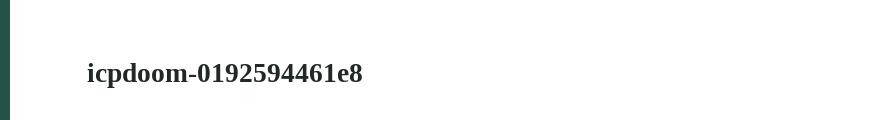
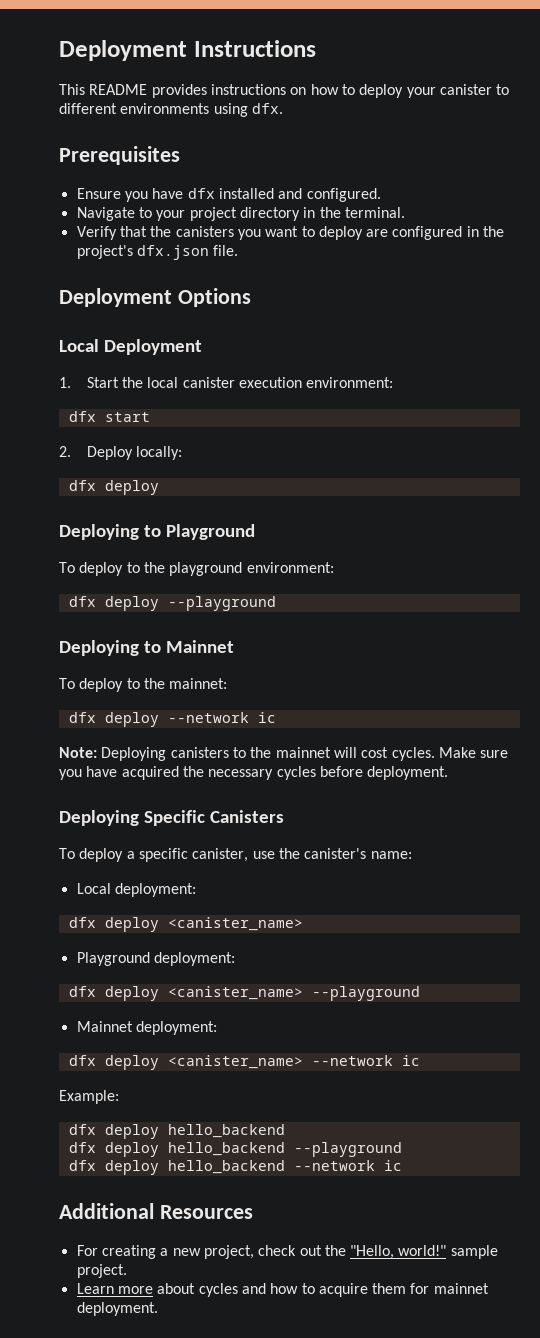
[87,63,363,88] icpdoom-0192594461e8 -> [59,40,316,61] [59,84,510,98] [59,103,283,117] [59,146,180,165] [76,188,381,202] [76,207,405,221] [76,226,505,240] [76,245,239,260] [59,288,251,307] [59,339,202,355] [59,377,394,388] [68,411,150,422] [59,446,183,460] [68,480,159,495] [59,524,255,540] [59,562,334,576] [68,596,276,611] [59,640,234,656] [59,678,228,692] [68,712,276,727] [59,747,509,761] [59,766,449,780] [59,810,284,826] [59,848,412,862] [76,883,196,897] [68,917,303,932] [76,952,235,966] [68,986,420,1001] [76,1021,217,1035] [68,1055,420,1070] [59,1090,119,1104] [68,1124,285,1139] [68,1142,402,1157] [68,1160,402,1175] [59,1203,253,1219] [76,1245,498,1259] [76,1264,127,1278] [76,1283,489,1297] [76,1302,158,1316] Deployment Instructions // This README provides instructions on how to deploy your canister to different environments using dfx. // Prerequisites // Ensure you have dfx installed and configured. // Navigate to your project directory in the terminal. // Verify that the canisters you want to deploy are configured in the project's dfx.json file. // Deployment Options // Local Deployment // 1. Start the local canister execution environment: // dfx start // 2. Deploy locally: // dfx deploy // Deploying to Playground // To deploy to the playground environment: // dfx deploy --playground // Deploying to Mainnet // To deploy to the mainnet: // dfx deploy --network ic // Note: Deploying canisters to the mainnet will cost cycles. Make sure you have acquired the necessary cycles before deployment. // Deploying Specific Canisters // To deploy a specific canister, use the canister's name: // Local deployment: // dfx deploy <canister_name> // Playground deployment: // dfx deploy <canister_name> --playground // Mainnet deployment: // dfx deploy <canister_name> --network ic // Example: // dfx deploy hello_backend // dfx deploy hello_backend --playground // dfx deploy hello_backend --network ic // Additional Resources // For creating a new project, check out the "Hello, world!" sample project. // Learn more about cycles and how to acquire them for mainnet deployment.

